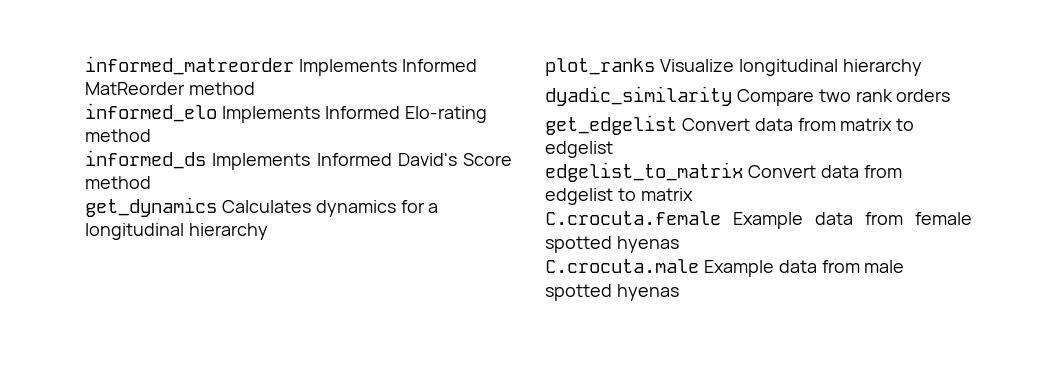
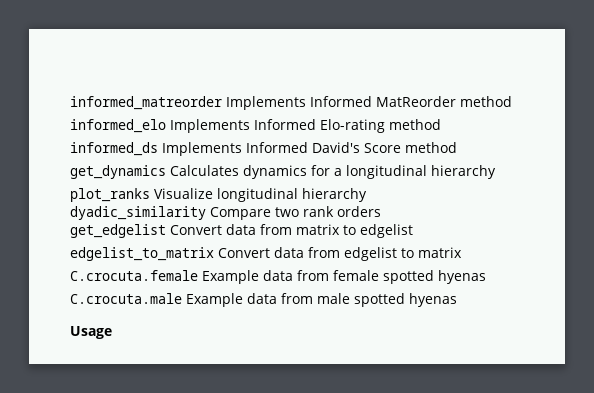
(679, 292) none -> [70,326,112,339] // Usage

